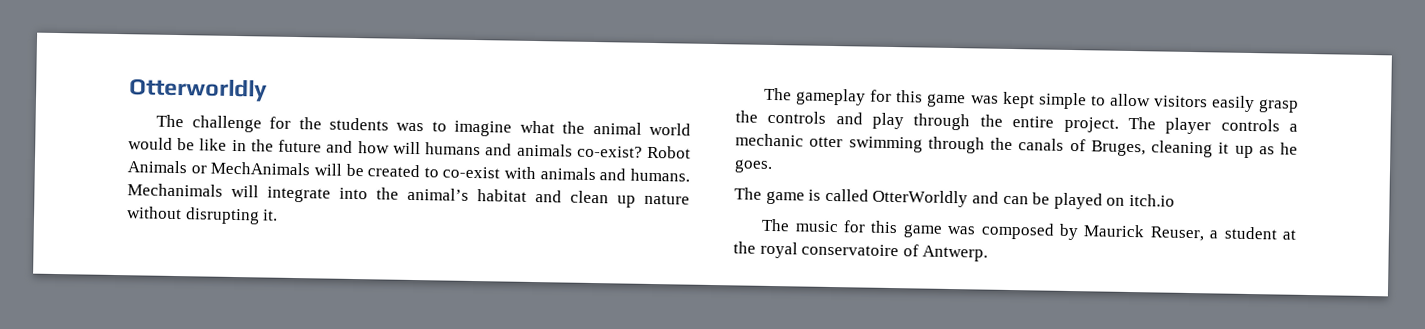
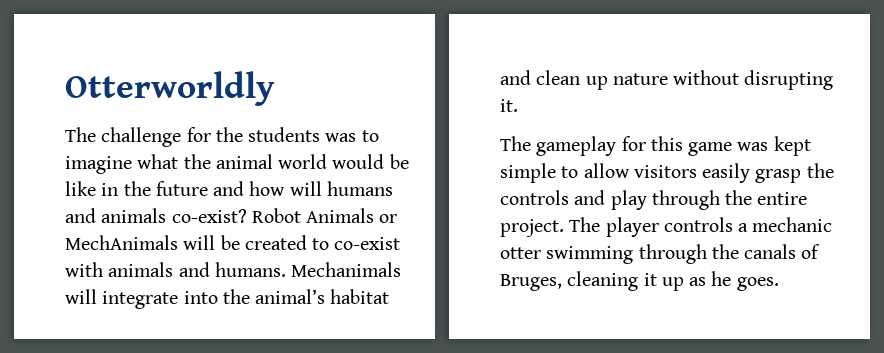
[734,187,1175,210] [761,218,1296,242] [733,241,989,262] // The game is called OtterWorldly and can be played on itch.io // The music for this game was composed by Maurick Reuser, a student at the royal conservatoire of Antwerp. -> (779, 284) none

